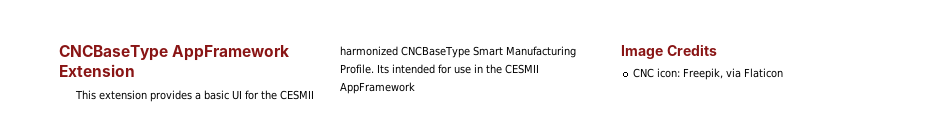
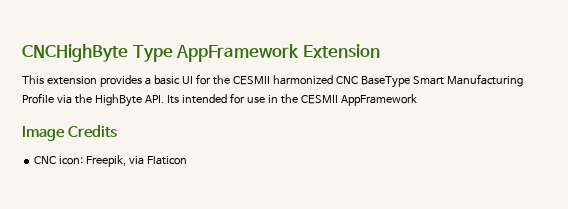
[59,45,168,61] CNCBaseType -> [22,44,173,62] CNCHighByte Type
[401,46,576,58] [340,64,374,74] CNCBaseType Smart Manufacturing Profile. -> [335,74,523,88] [22,93,164,107] CNC BaseType Smart Manufacturing Profile via the HighByte API.

